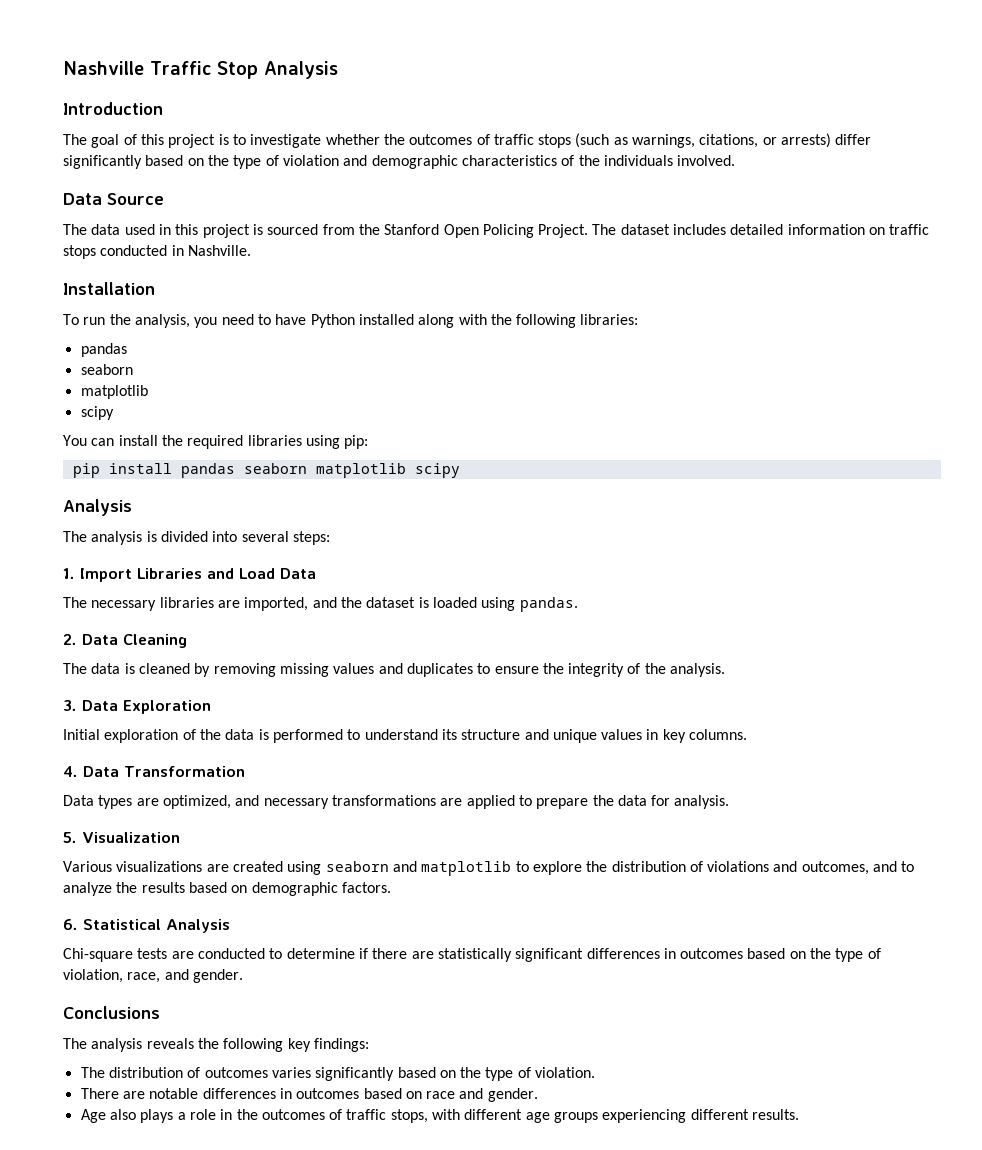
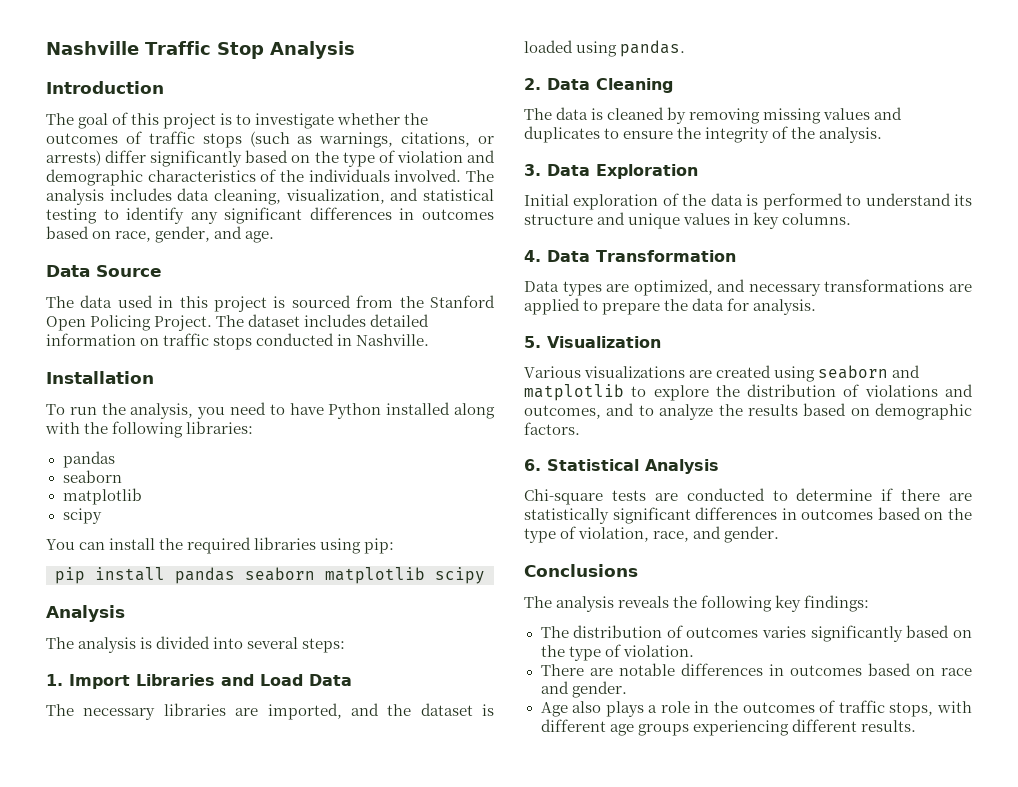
(736, 160) none -> [466,170,495,182] [46,188,494,205] [46,207,494,224] [46,226,275,243] The analysis includes data cleaning, visualization, and statistical testing to identify any significant differences in outcomes based on race, gender, and age.

